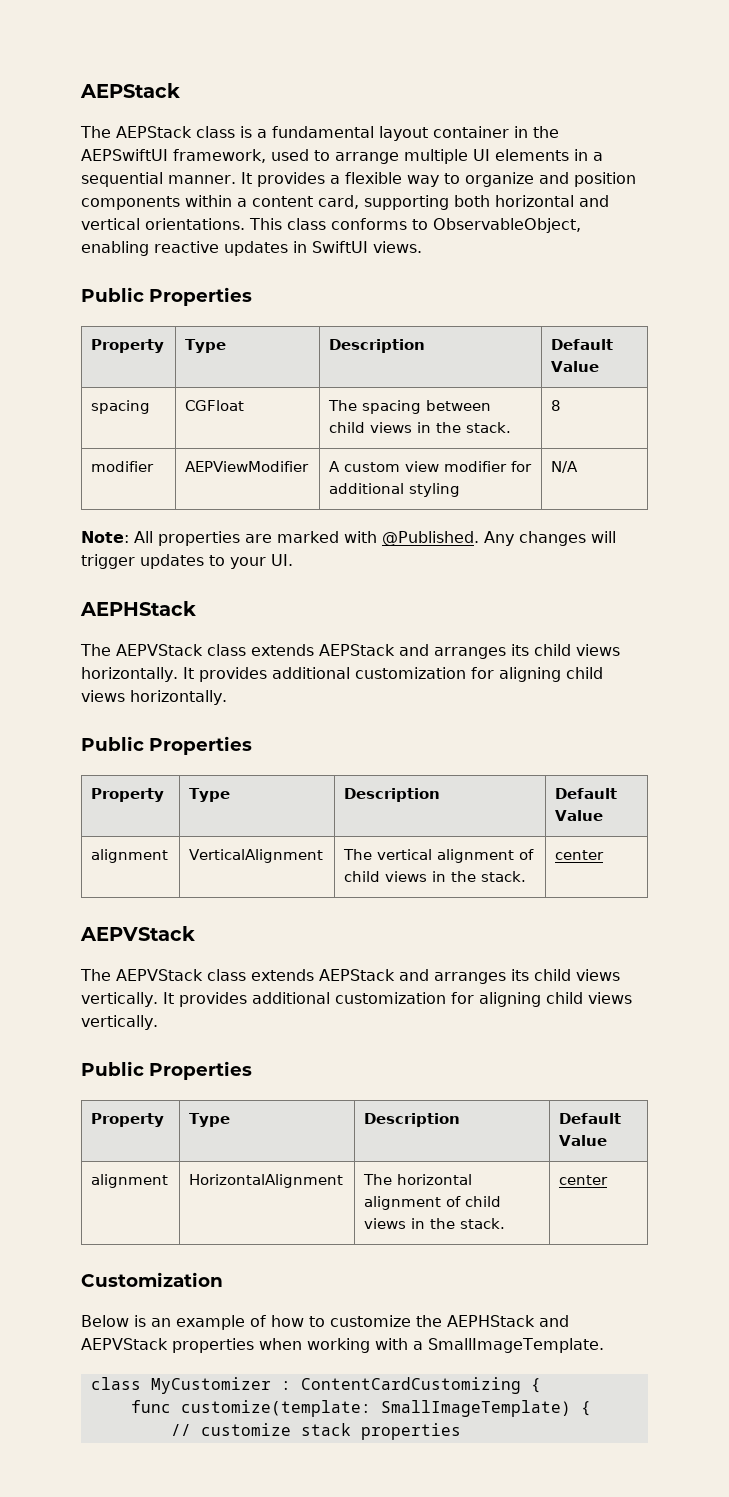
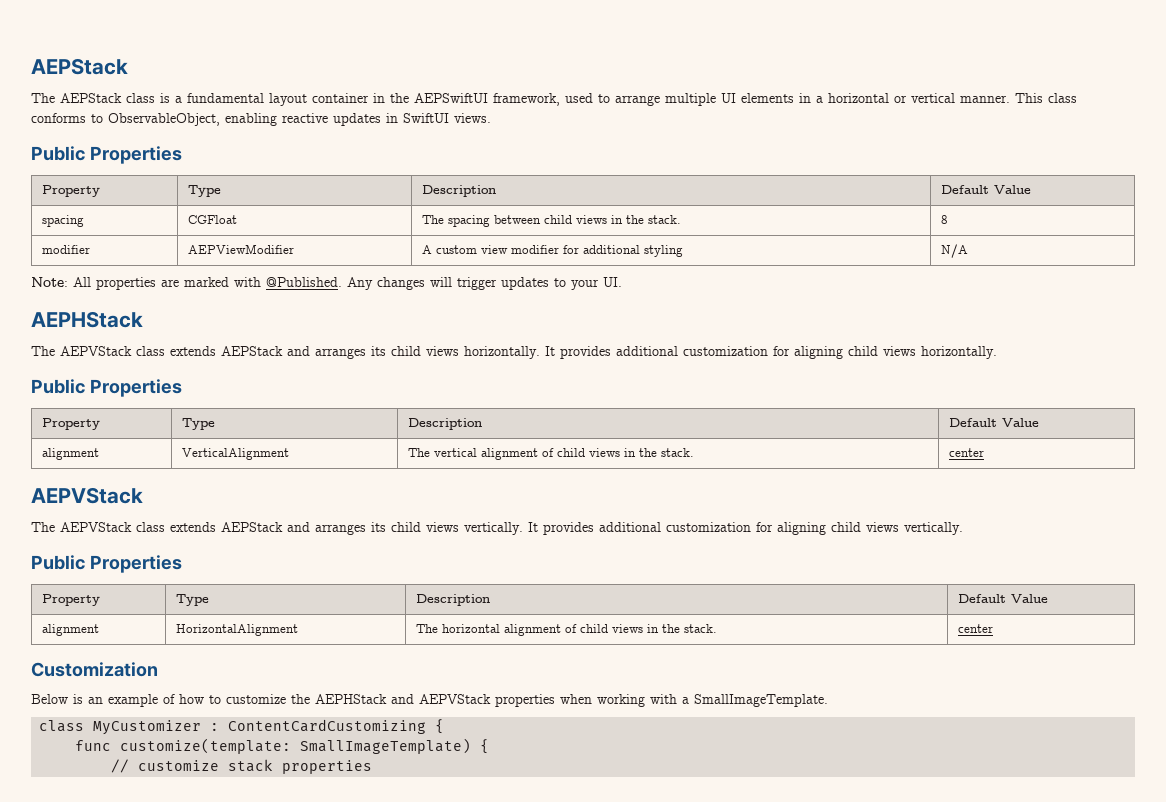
[81,172,636,187] [81,195,609,210] [81,218,245,230] sequential manner. It provides a flexible way to organize and position components within a content card, supporting both horizontal and vertical orientations. -> [828,93,1010,103] horizontal or vertical manner.

